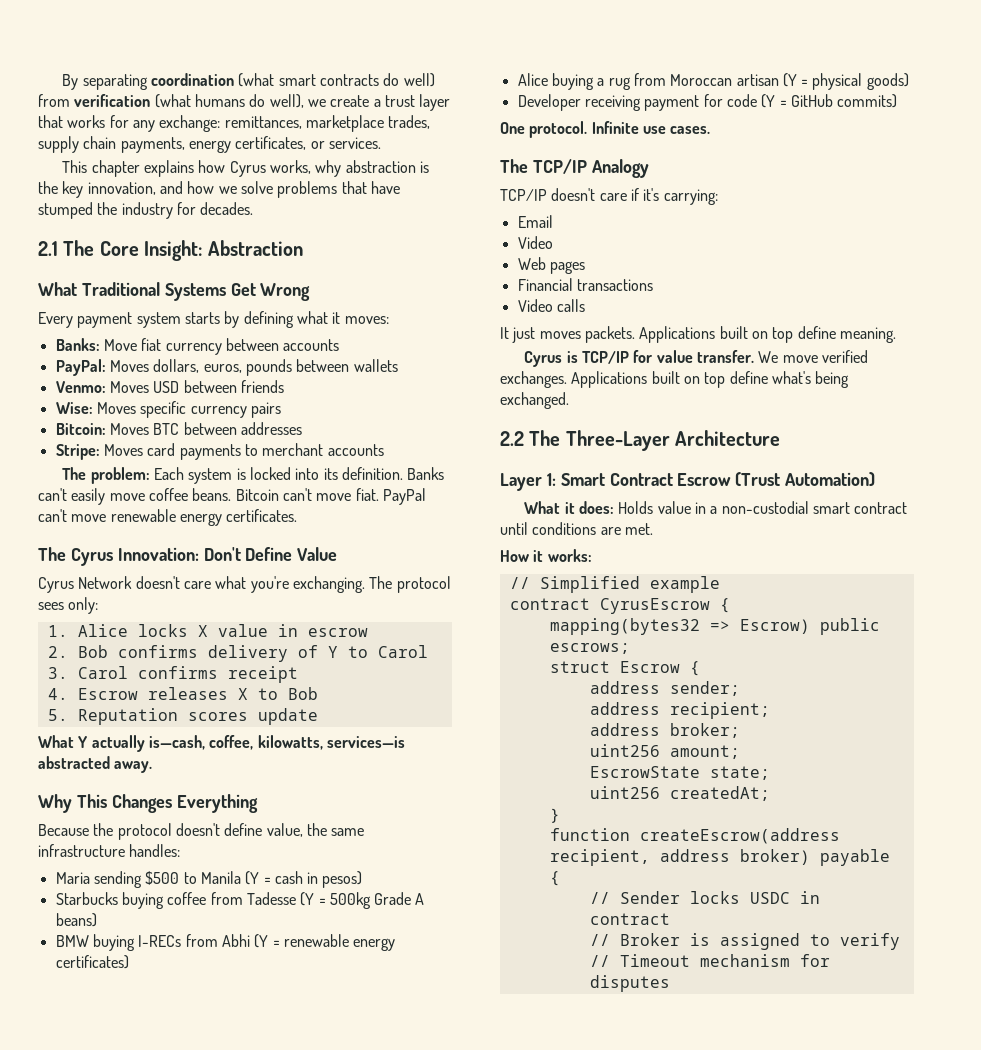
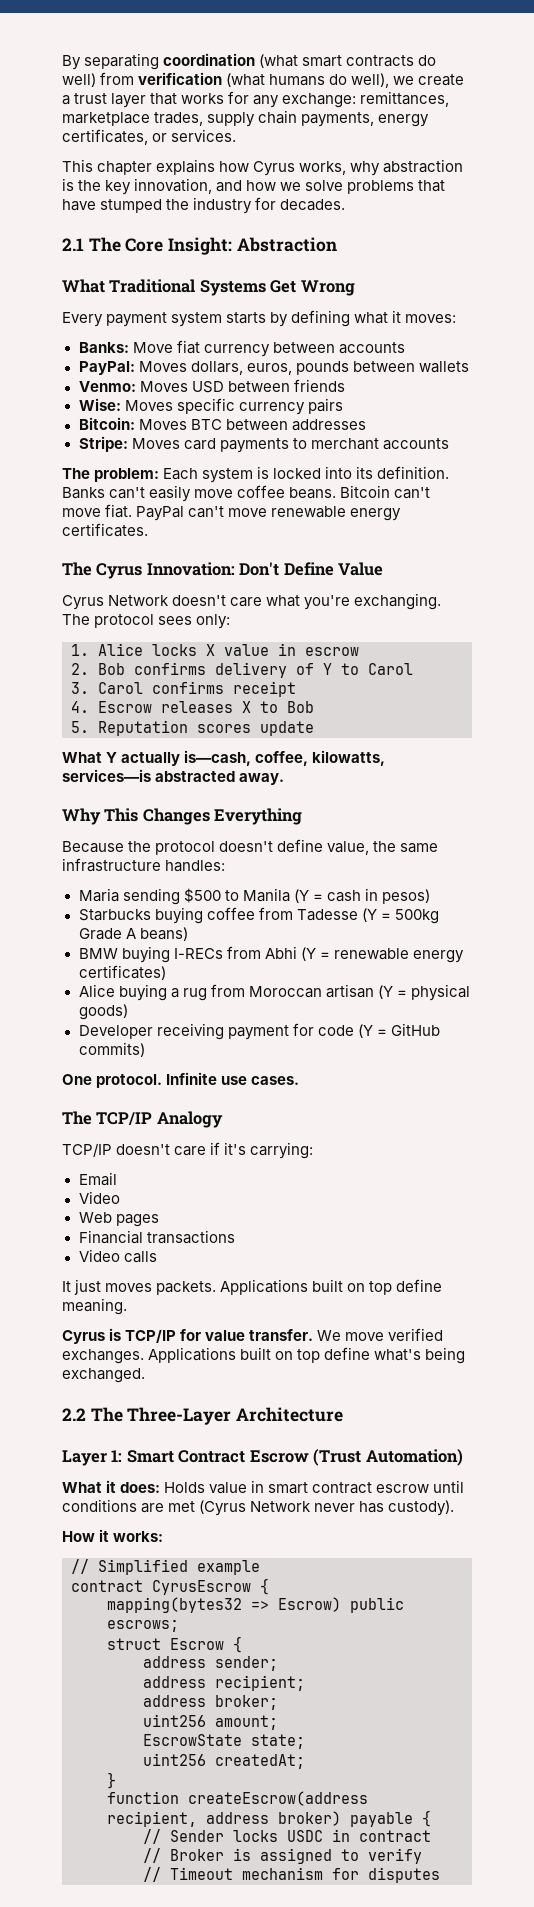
[710,501,809,514] a non-custodial -> (265, 1486) none
(908, 508) none -> [376,1484,430,1493] escrow
[624,523,653,535] met. -> [168,1500,455,1516] met (Cyrus Network never has custody).

